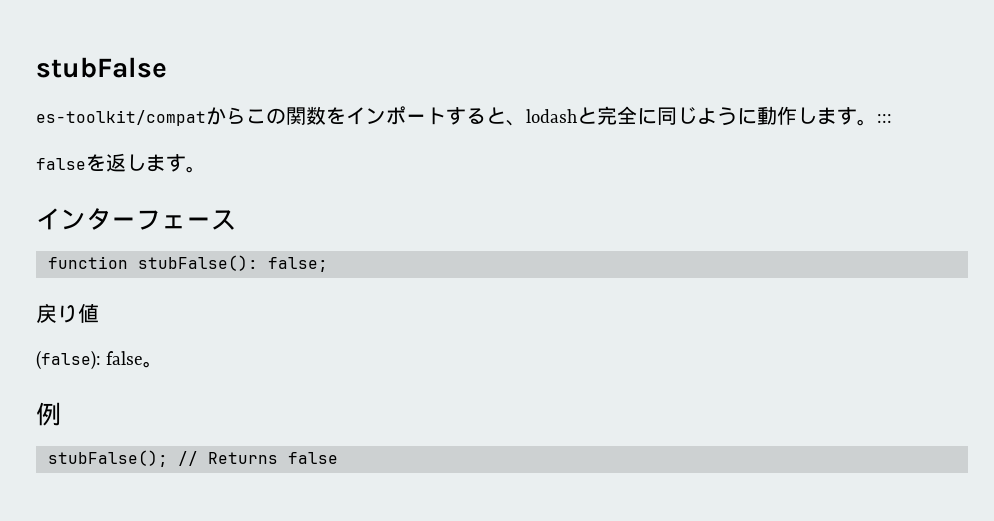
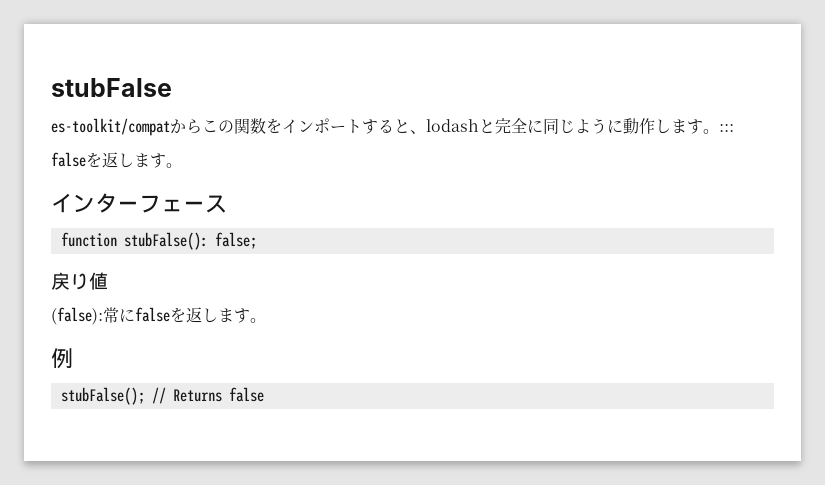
[106,351,144,365] false -> [103,307,250,323] 常にfalseを返します

